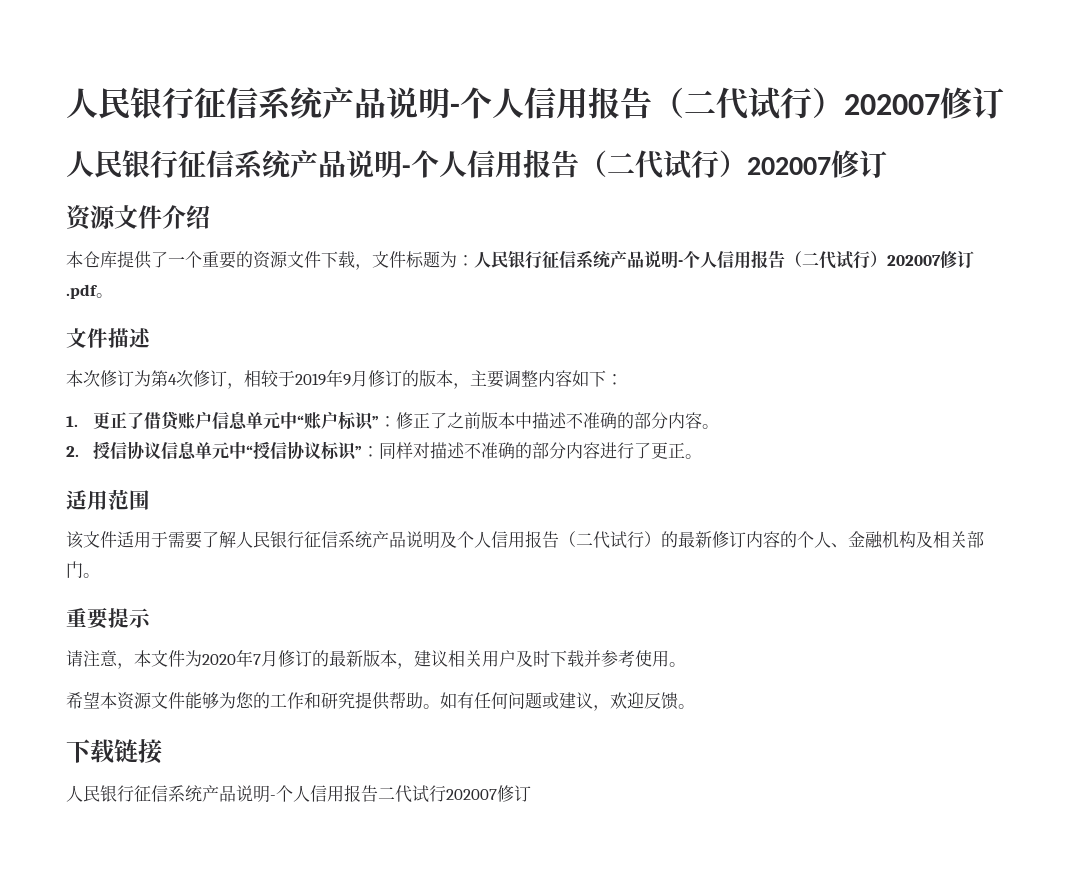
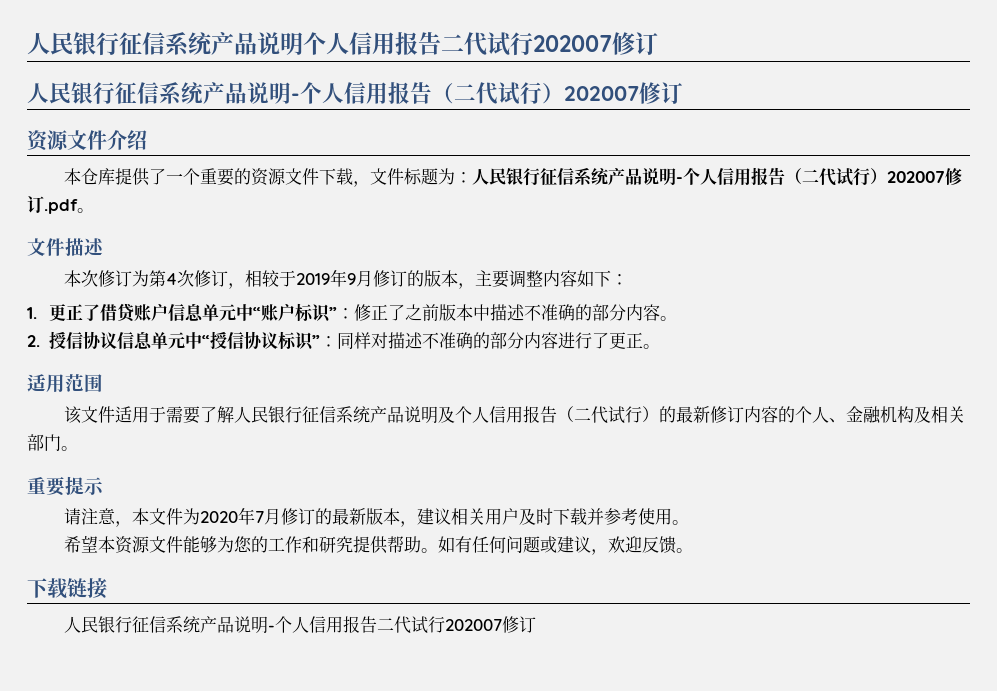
[66,87,844,120] 人民银行征信系统产品说明-个人信用报告（二代试行） -> [27,32,533,56] 人民银行征信系统产品说明个人信用报告二代试行

